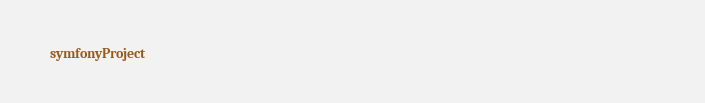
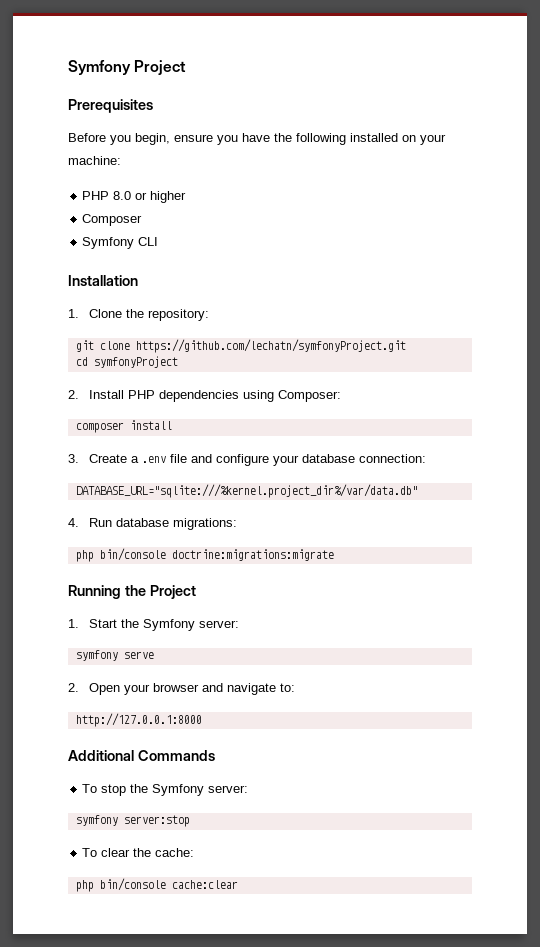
[50,48,146,61] symfonyProject -> [68,60,187,75] [68,99,153,113] [68,133,446,145] [68,156,121,165] [82,191,187,203] [82,214,143,226] [82,237,159,249] [68,275,138,286] [68,309,209,321] [75,339,406,353] [75,356,178,368] [68,390,341,402] [75,420,172,433] [68,454,426,466] [75,484,418,498] [68,518,237,530] [75,548,334,562] [68,585,196,599] [68,619,239,631] [75,650,154,661] [68,683,295,695] [75,713,202,727] [68,750,215,761] [82,784,249,796] [75,815,190,827] [82,848,195,857] [75,878,238,892] Symfony Project // Prerequisites // Before you begin, ensure you have the following installed on your machine: // PHP 8.0 or higher // Composer // Symfony CLI // Installation // 1. Clone the repository: // git clone https://github.com/lechatn/symfonyProject.git // cd symfonyProject // 2. Install PHP dependencies using Composer: // composer install // 3. Create a .env file and configure your database connection: // DATABASE_URL="sqlite:///%kernel.project_dir%/var/data.db" // 4. Run database migrations: // php bin/console doctrine:migrations:migrate // Running the Project // 1. Start the Symfony server: // symfony serve // 2. Open your browser and navigate to: // http://127.0.0.1:8000 // Additional Commands // To stop the Symfony server: // symfony server:stop // To clear the cache: // php bin/console cache:clear

